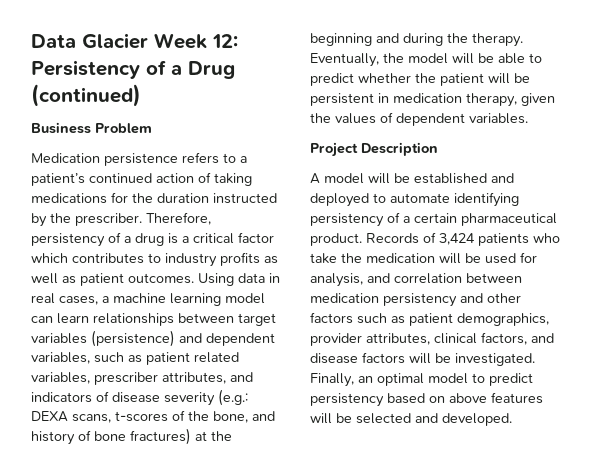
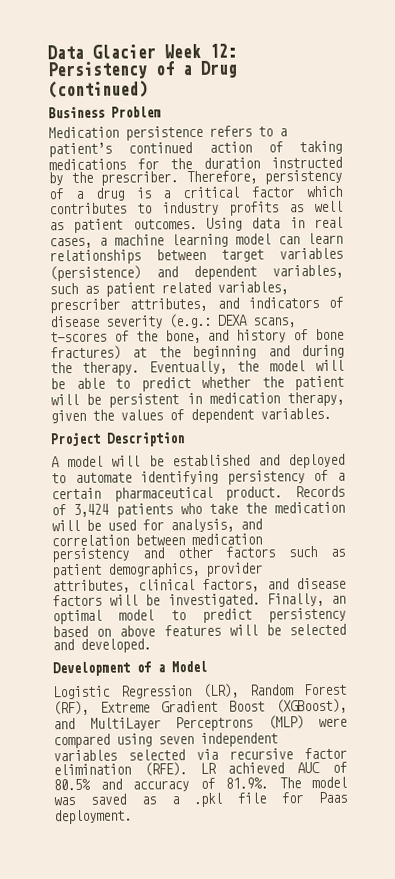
(512, 419) none -> [52,660,207,677] [53,683,347,700] [53,698,347,716] [53,715,347,732] [53,732,278,749] [53,747,347,762] [53,761,348,777] [53,776,347,792] [53,791,347,808] [54,809,132,825] // Development of a Model // Logistic Regression (LR), Random Forest (RF), Extreme Gradient Boost (XGBoost), and MultiLayer Perceptrons (MLP) were compared using seven independent variables selected via recursive factor elimination (RFE). LR achieved AUC of 80.5% and accuracy of 81.9%. The model was saved as a .pkl file for Paas deployment.

